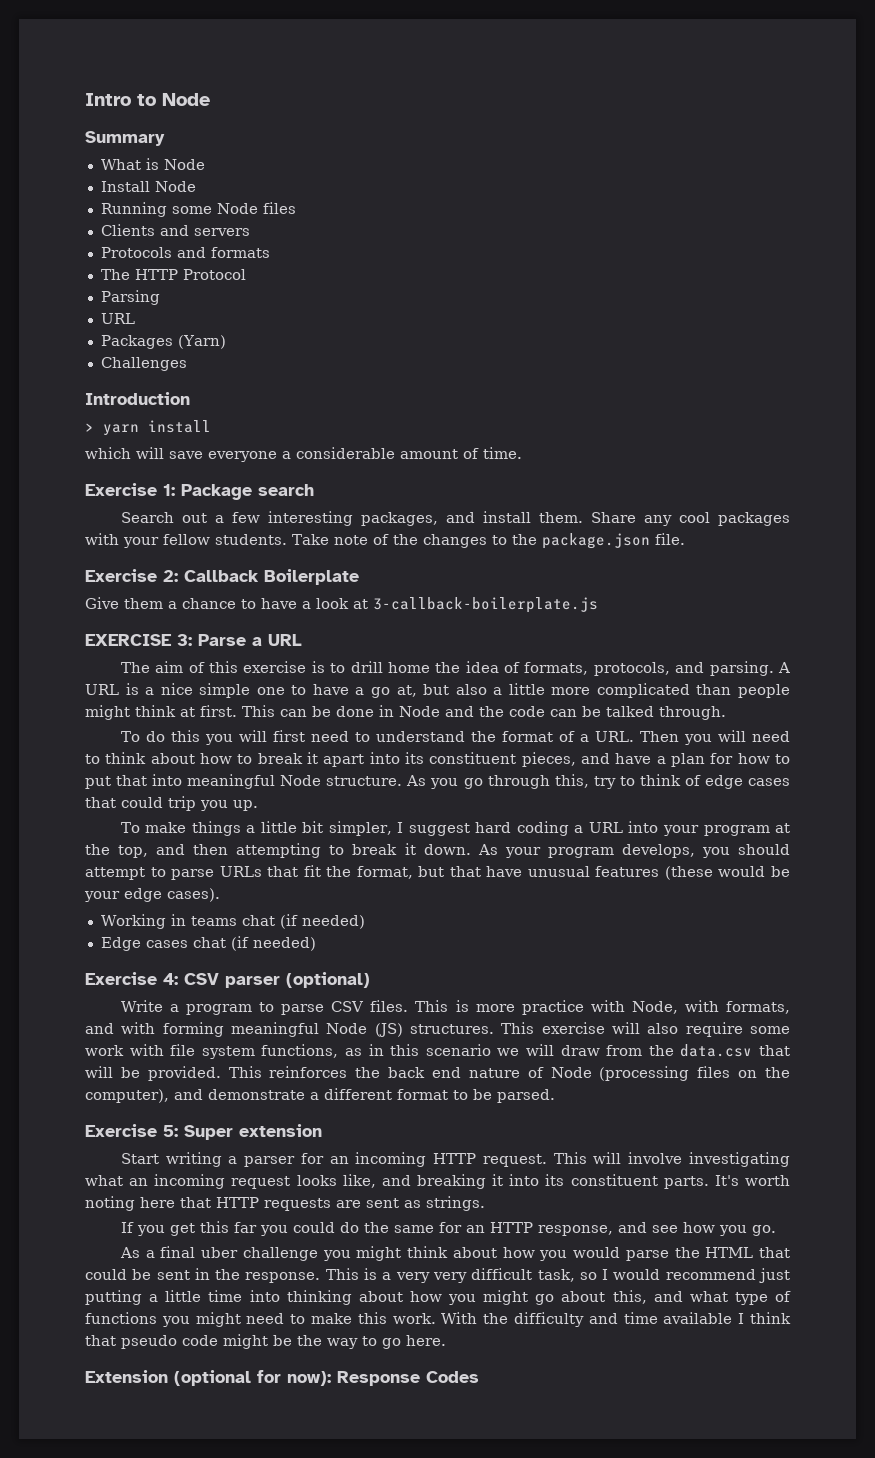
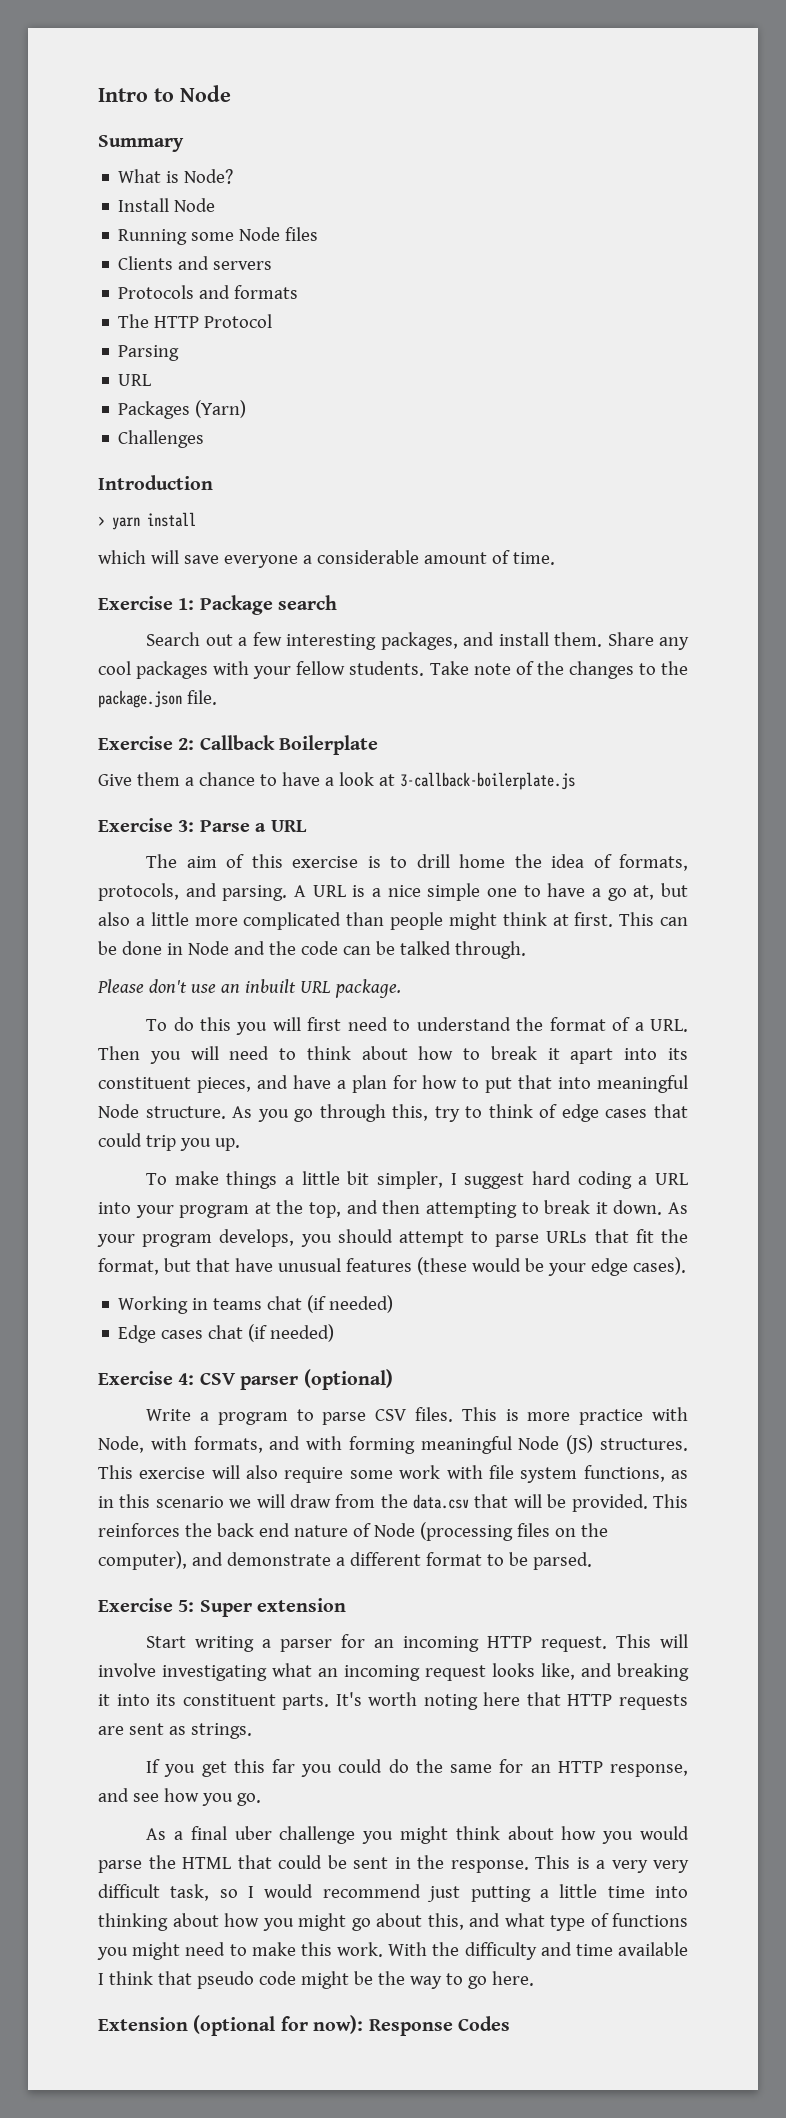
[163,159,205,170] Node -> [184,169,234,184] Node?
[85,634,172,646] EXERCISE -> [98,818,173,832] Exercise
(726, 713) none -> [97,979,401,998] // Please don't use an inbuilt URL package.

